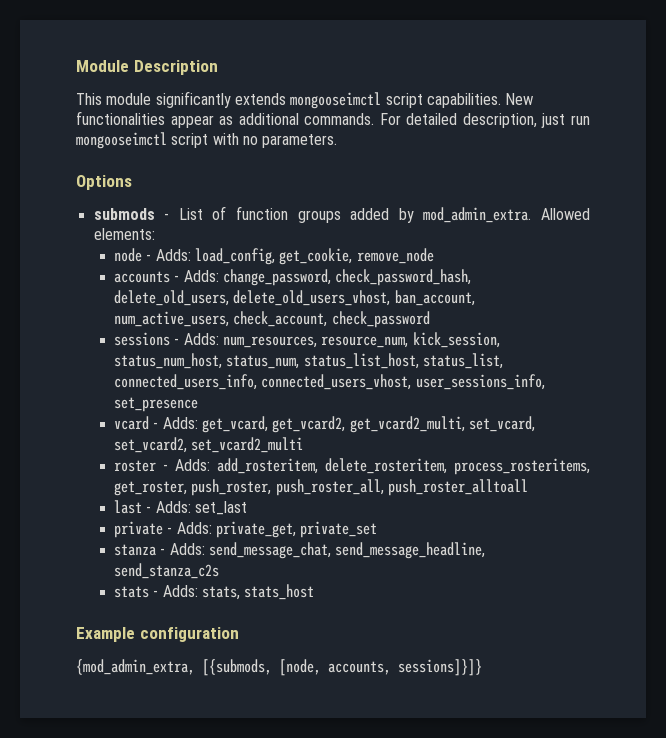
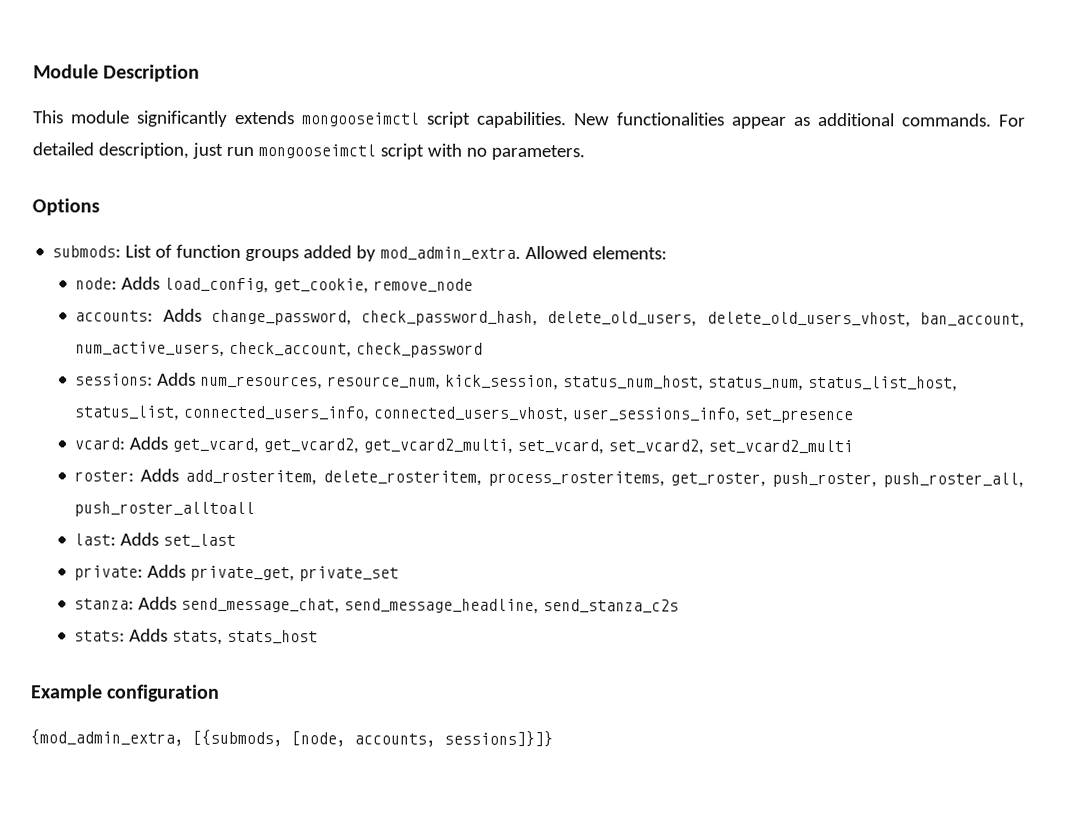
[93,208,170,220] submods - -> [52,245,122,258] submods:
[114,248,191,262] node - Adds: -> [75,276,161,290] node: Adds
[114,270,219,283] accounts - Adds: -> [75,308,202,322] accounts: Adds
[114,332,219,346] sessions - Adds: -> [75,372,197,386] sessions: Adds
[114,416,198,430] vcard - Adds: -> [74,436,169,450] vcard: Adds
[114,459,211,472] roster - Adds: -> [74,468,180,482] roster: Adds
[114,500,248,515] [114,521,212,538] last - Adds: set_last // private - Adds: -> [74,532,237,548] [74,564,187,581] last: Adds set_last // private: Adds
[114,543,205,556] stanza - Adds: -> [74,596,178,610] stanza: Adds
[114,585,198,598] stats - Adds: -> [74,628,169,642] stats: Adds

